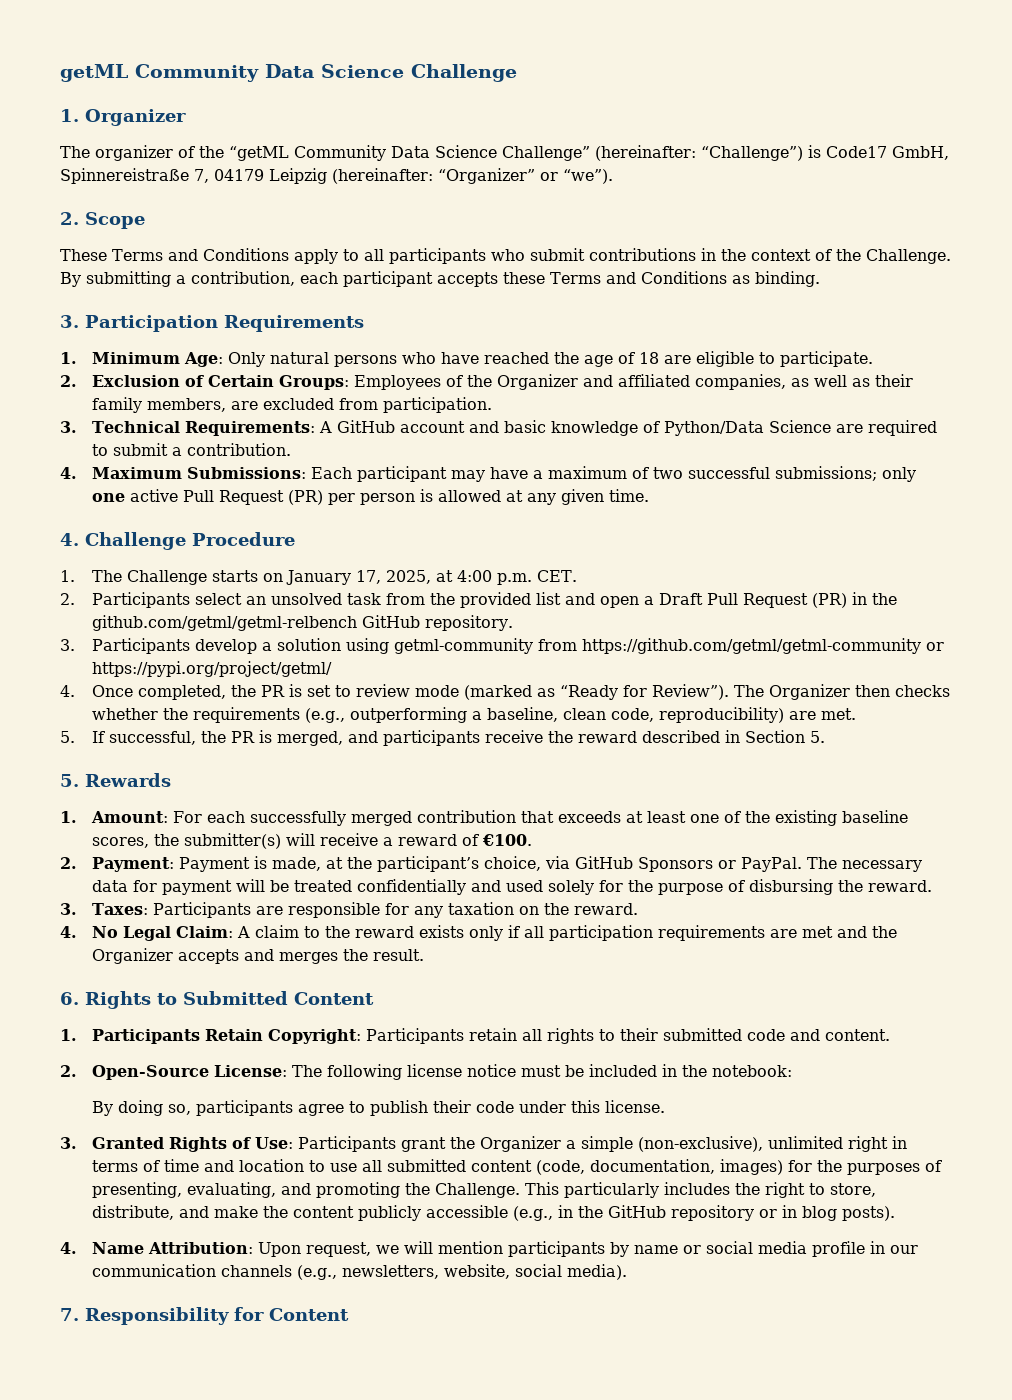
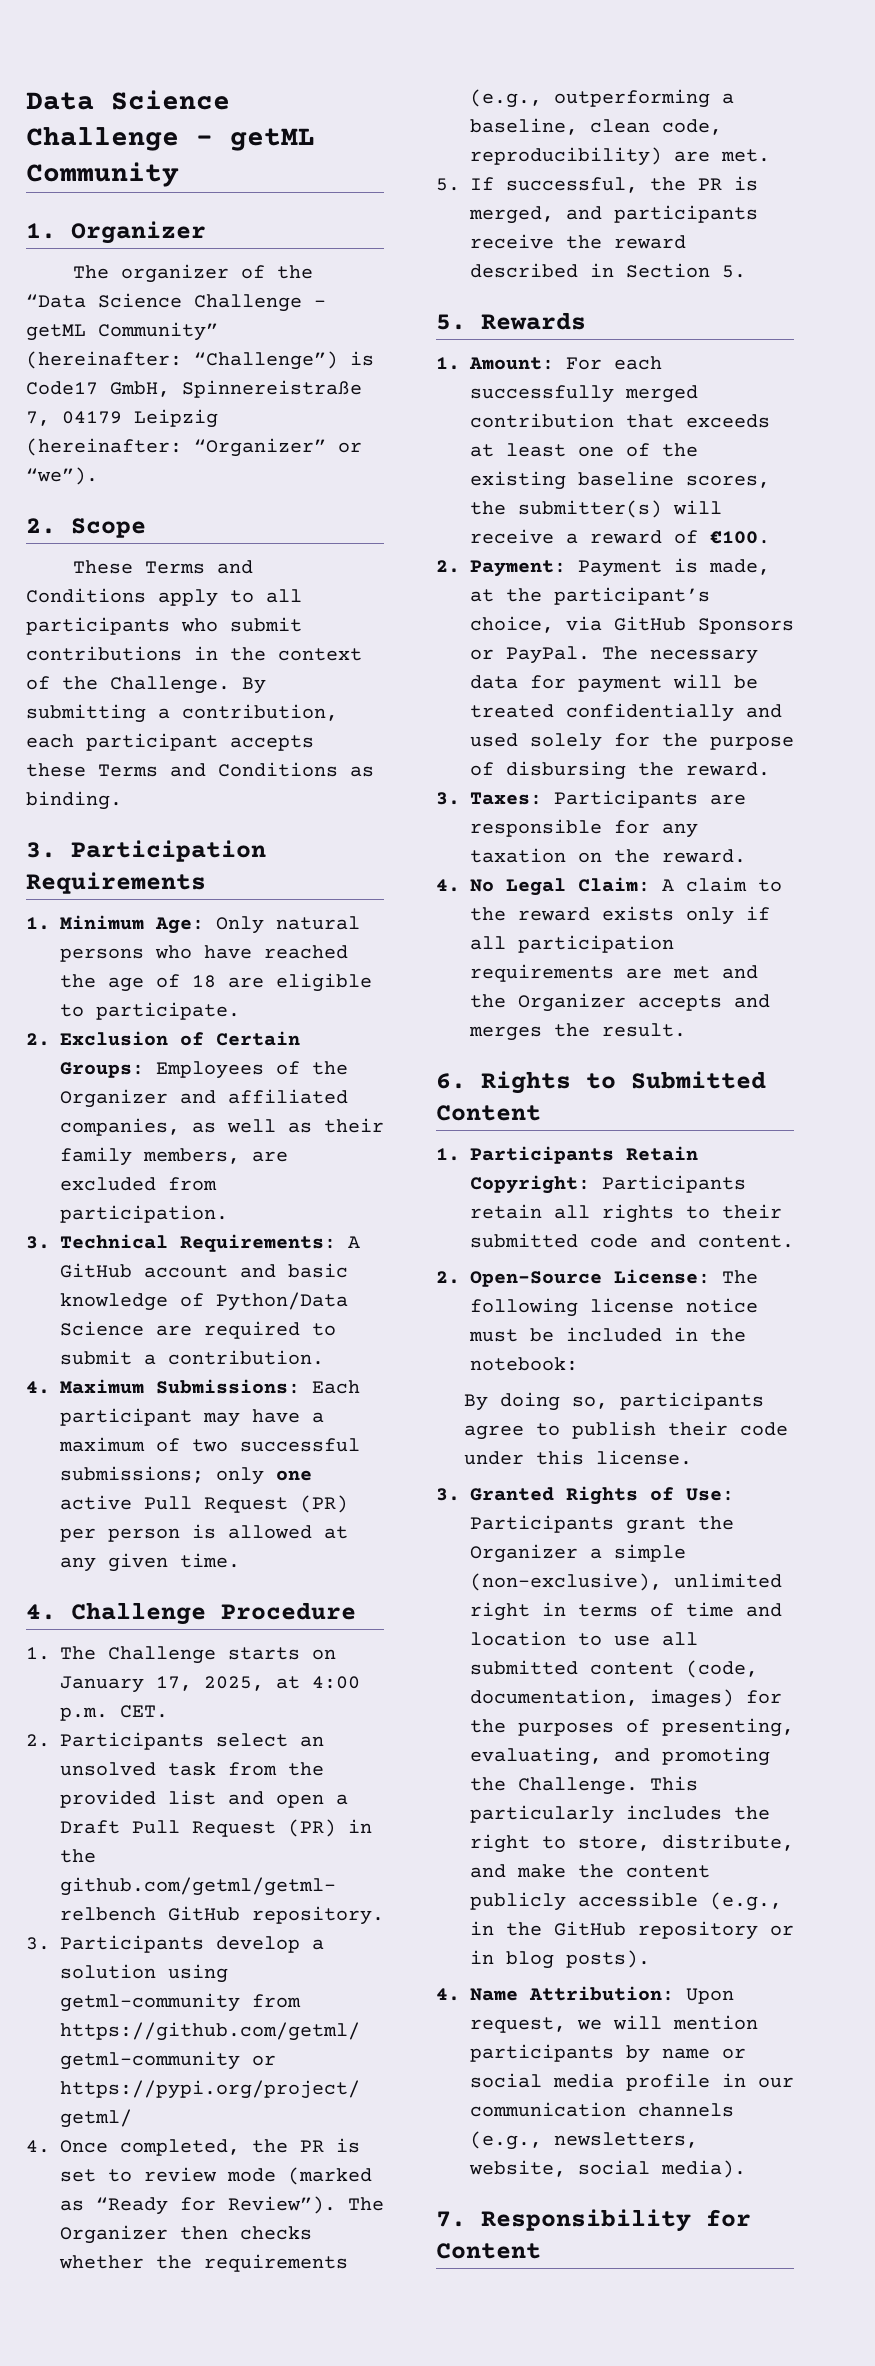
[60,64,259,82] getML Community -> (26, 101) none
(517, 73) none -> [196,128,315,151] [26,162,179,187] - getML Community
[229,145,590,161] “getML Community Data Science Challenge” -> [26,293,326,312] [26,322,218,341] “Data Science Challenge - getML Community”

